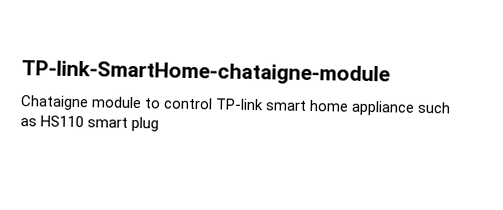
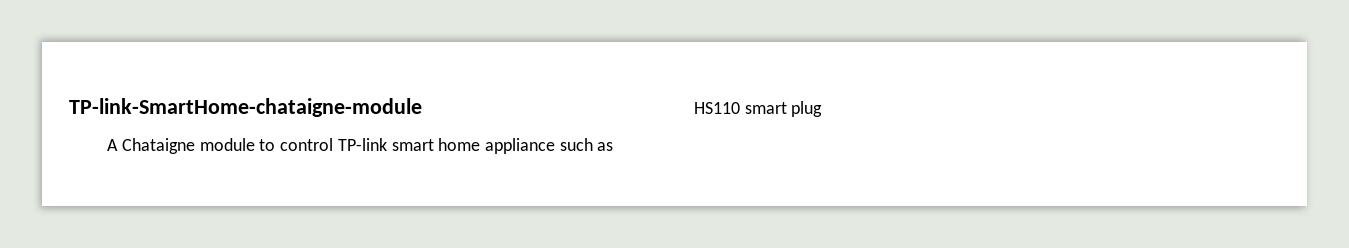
(390, 73) none -> [107,139,119,151] A

